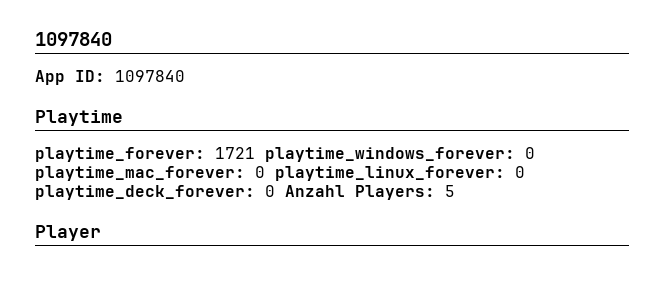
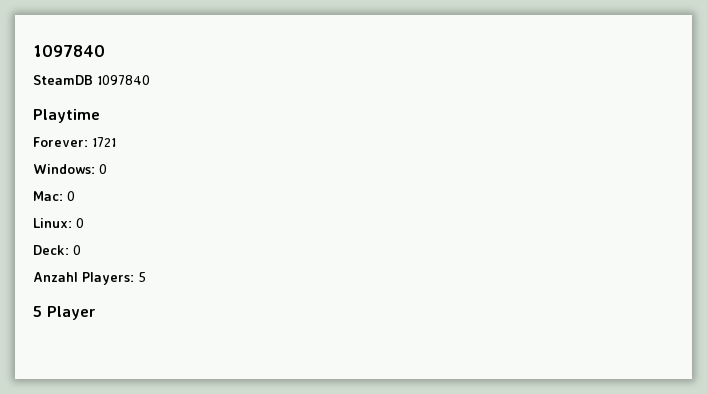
[35,32,112,46] [35,70,105,85] 1097840 // App ID: -> [33,45,105,57] [33,75,93,85] 1097840 // SteamDB
[35,147,205,162] playtime_forever: -> [33,137,88,147] Forever:
[265,147,535,162] [35,166,525,181] [35,185,275,200] playtime_windows_forever: 0 playtime_mac_forever: 0 playtime_linux_forever: 0 playtime_deck_forever: 0 -> [33,164,107,174] [33,191,75,201] [33,218,84,228] [33,245,81,255] // Windows: 0 // Mac: 0 // Linux: 0 // Deck: 0 //
(455, 191) none -> [33,306,42,317] 5

